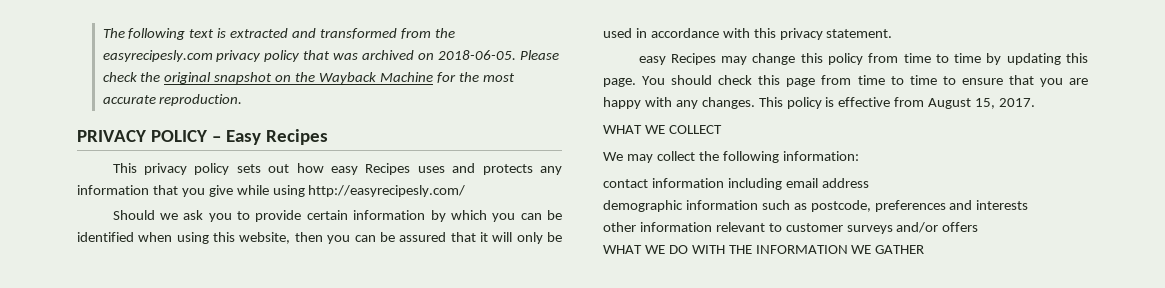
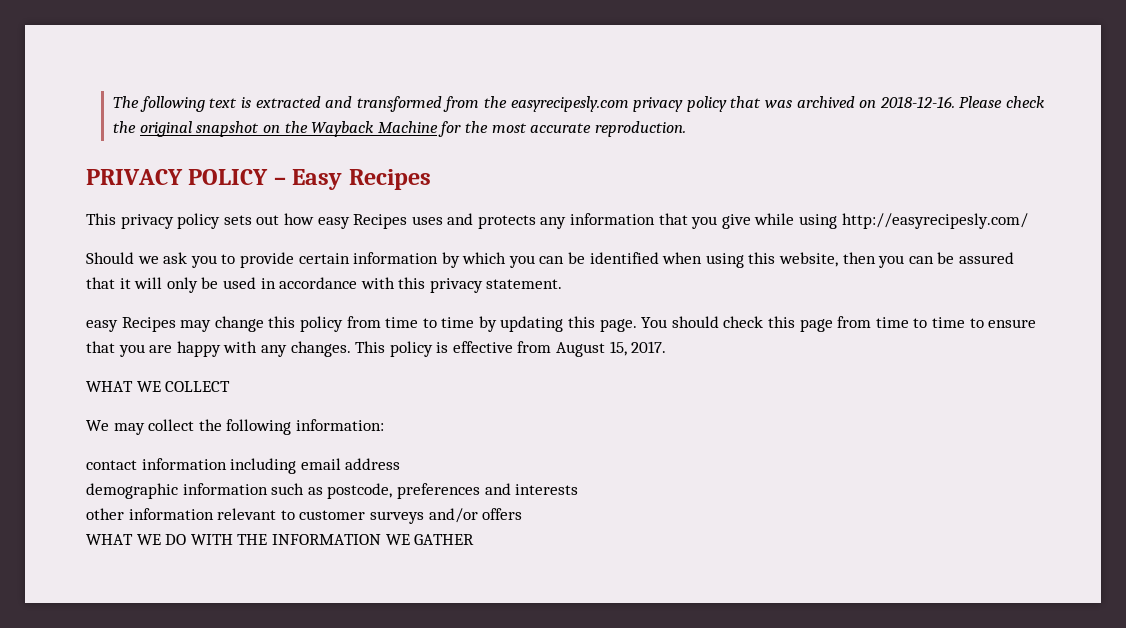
[437,50,516,60] 2018-06-05. -> [879,96,955,108] 2018-12-16.

